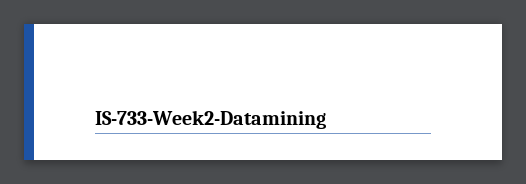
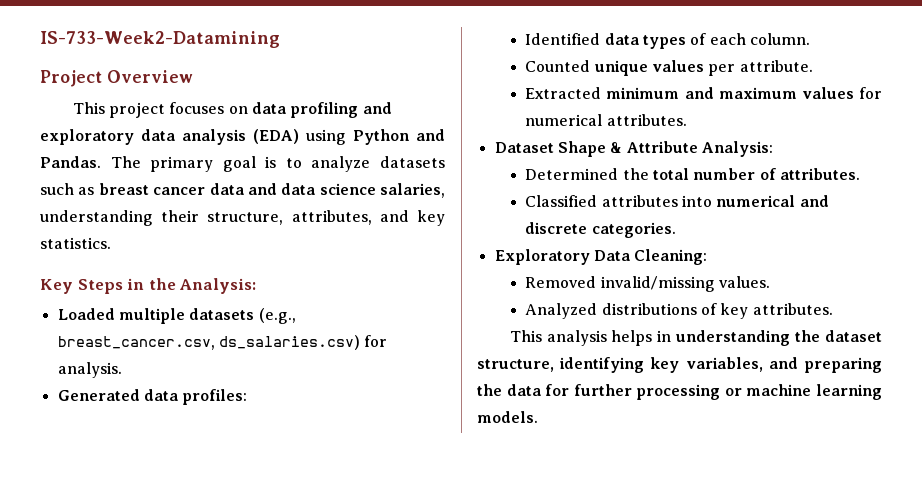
(326, 119) none -> [40,70,193,87] [72,102,392,118] [40,129,445,145] [40,156,445,172] [40,183,445,198] [40,210,445,226] [40,237,111,249] [40,278,257,294] [57,308,296,324] [57,335,388,350] [57,362,122,378] [57,389,248,405] [525,33,810,49] [525,60,813,76] [525,87,882,99] [525,114,687,126] [494,141,773,157] [525,168,860,180] [525,195,829,207] [525,222,676,238] [494,249,708,265] [525,276,770,292] [525,303,833,319] [509,330,882,346] [477,357,882,373] [477,384,882,400] [477,411,538,423] // Project Overview // This project focuses on data profiling and exploratory data analysis (EDA) using Python and Pandas. The primary goal is to analyze datasets such as breast cancer data and data science salaries, understanding their structure, attributes, and key statistics. // Key Steps in the Analysis: // Loaded multiple datasets (e.g., breast_cancer.csv, ds_salaries.csv) for analysis. // Generated data profiles: // Identified data types of each column. // Counted unique values per attribute. // Extracted minimum and maximum values for numerical attributes. // Dataset Shape & Attribute Analysis: // Determined the total number of attributes. // Classified attributes into numerical and discrete categories. // Exploratory Data Cleaning: // Removed invalid/missing values. // Analyzed distributions of key attributes. // This analysis helps in understanding the dataset structure, identifying key variables, and preparing the data for further processing or machine learning models.

